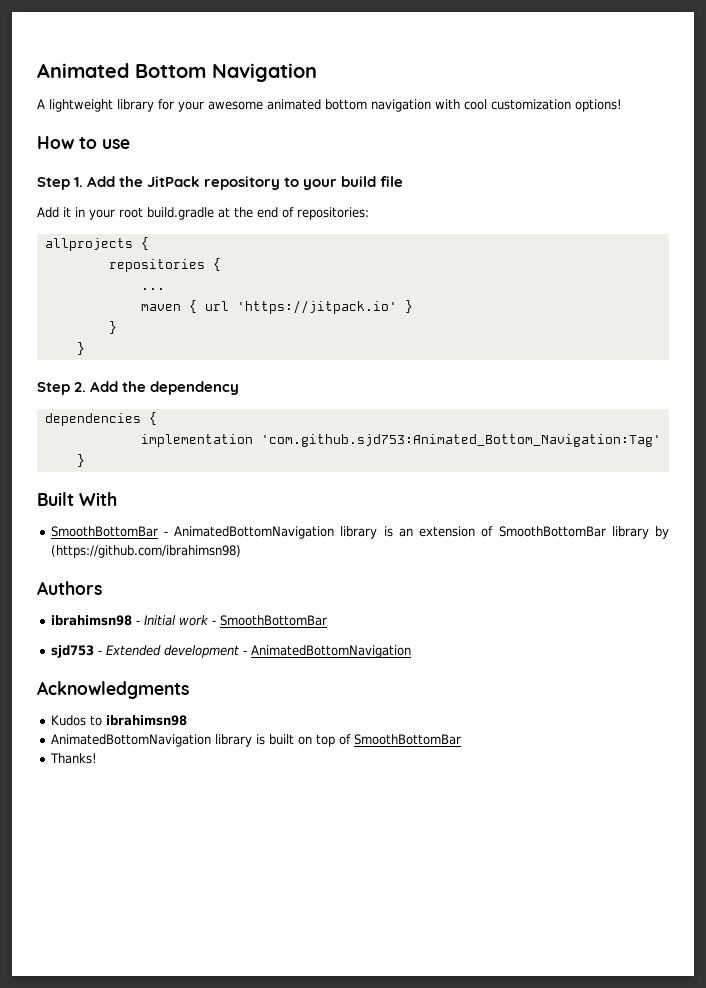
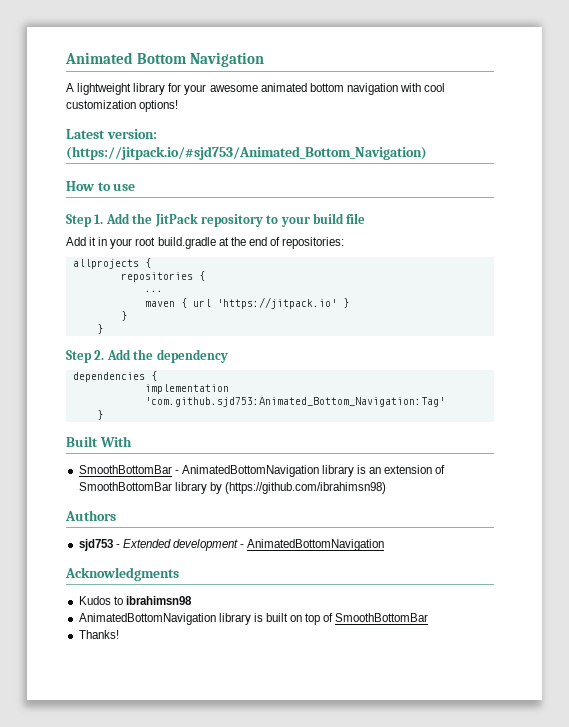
(622, 105) none -> [66,129,157,139] [66,146,427,160] // Latest version: (https://jitpack.io/#sjd753/Animated_Bottom_Navigation)
[50,615,327,626] // ibrahimsn98 - Initial work - SmoothBottomBar -> (116, 515) none

